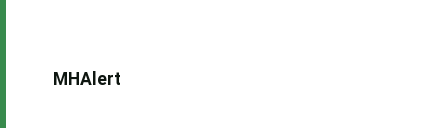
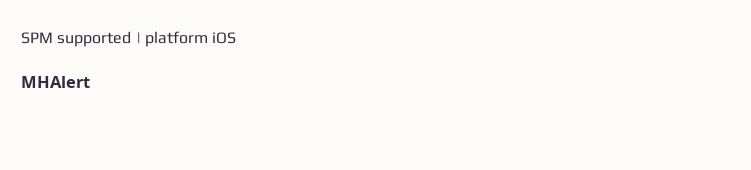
(53, 78) none -> [21,31,237,47] SPM supported | platform iOS //

